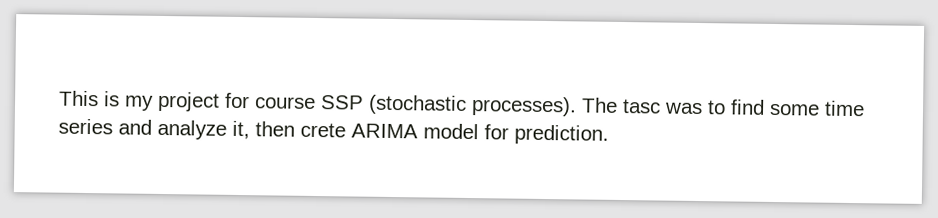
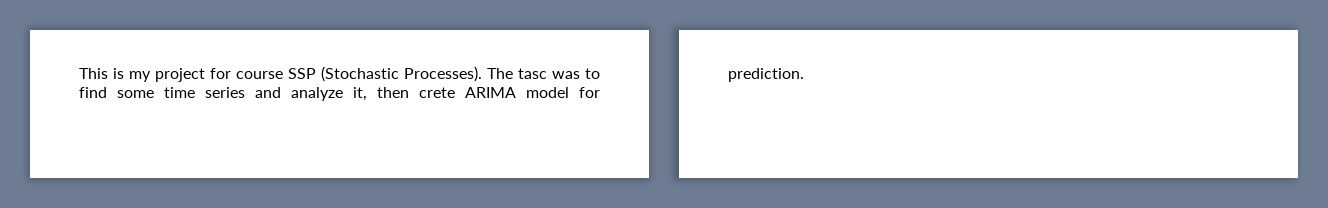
[368,94,577,117] (stochastic processes). -> [321,66,482,82] (Stochastic Processes).

